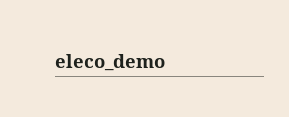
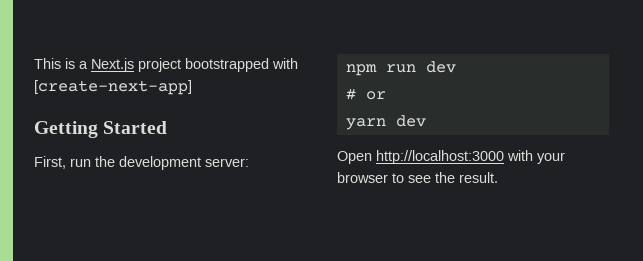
[55,54,165,71] eleco_demo -> [34,58,298,72] [34,80,192,95] [34,121,168,138] [34,156,249,170] [345,61,456,76] [345,88,386,100] [345,115,426,130] [337,150,565,164] [337,172,498,183] This is a Next.js project bootstrapped with [create-next-app] // Getting Started // First, run the development server: // npm run dev // # or // yarn dev // Open http://localhost:3000 with your browser to see the result.

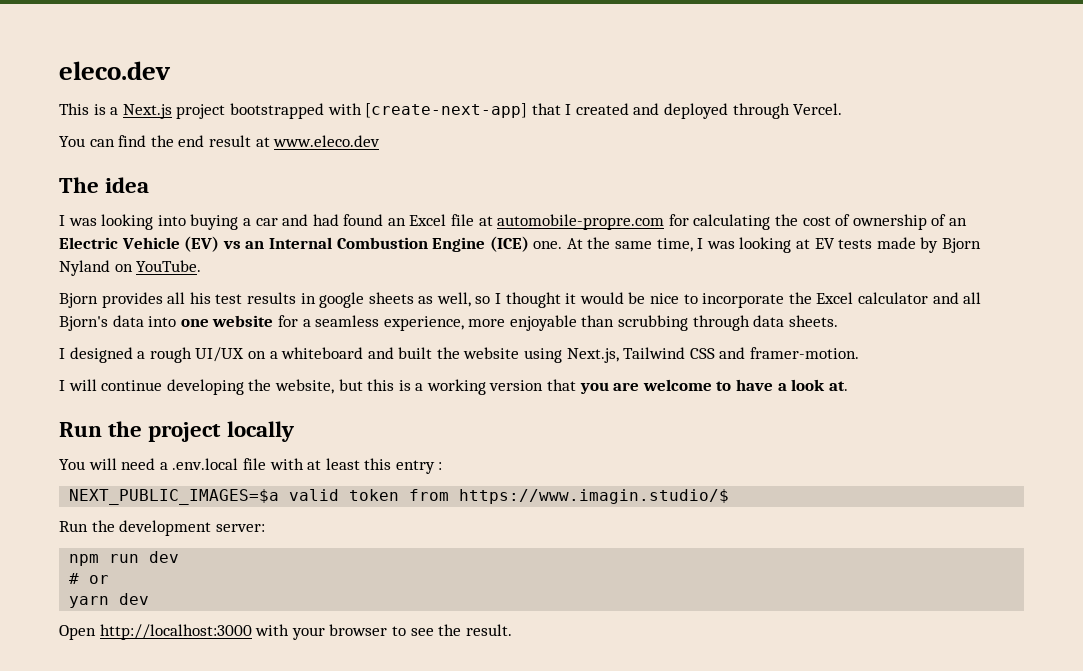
(34, 63) none -> [59,61,171,80] eleco.dev //
[34,121,168,138] [34,156,91,169] // Getting Started // First, run -> [531,103,843,119] [59,135,381,147] [59,177,150,193] [59,214,967,230] [59,236,981,253] [59,260,202,276] [59,292,982,308] [59,315,838,331] [59,347,860,363] [59,379,848,395] [59,421,294,442] [59,458,443,474] [69,489,730,505] [59,521,88,532] that I created and deployed through Vercel. // You can find the end result at www.eleco.dev // The idea // I was looking into buying a car and had found an Excel file at automobile-propre.com for calculating the cost of ownership of an Electric Vehicle (EV) vs an Internal Combustion Engine (ICE) one. At the same time, I was looking at EV tests made by Bjorn Nyland on YouTube. // Bjorn provides all his test results in google sheets as well, so I thought it would be nice to incorporate the Excel calculator and all Bjorn's data into one website for a seamless experience, more enjoyable than scrubbing through data sheets. // I designed a rough UI/UX on a whiteboard and built the website using Next.js, Tailwind CSS and framer-motion. // I will continue developing the website, but this is a working version that you are welcome to have a look at. // Run the project locally // You will need a .env.local file with at least this entry : // NEXT_PUBLIC_IMAGES=$a valid token from https://www.imagin.studio/$ // Run

